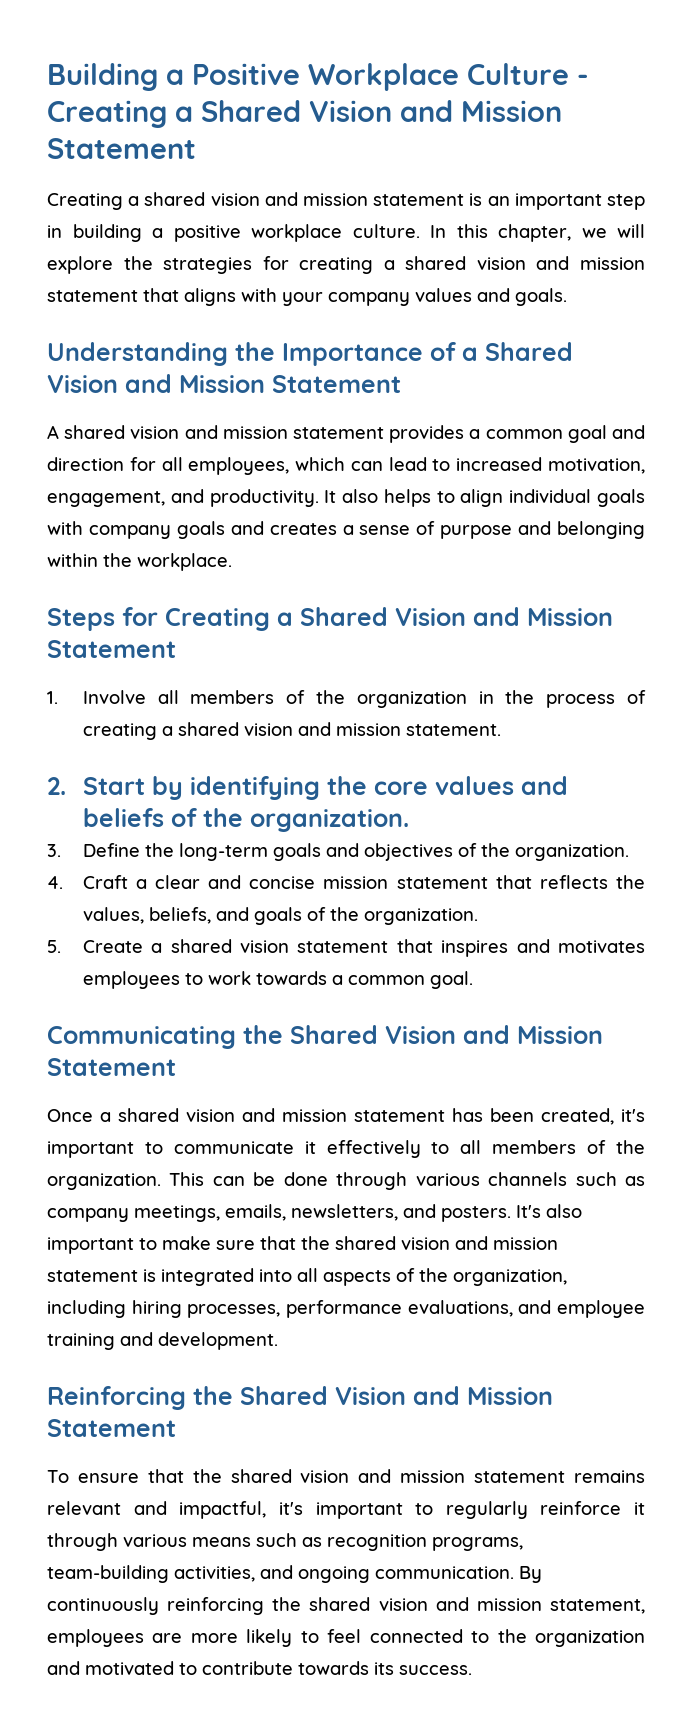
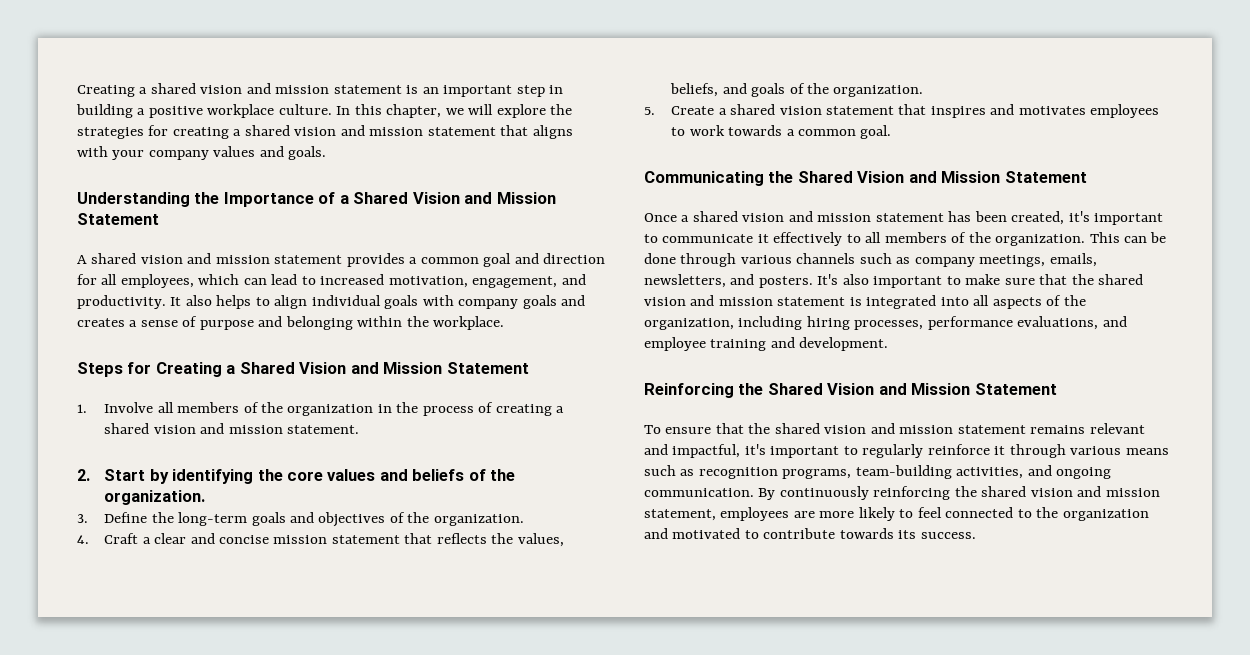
[47,63,588,91] [47,100,562,128] [47,138,196,159] Building a Positive Workplace Culture - Creating a Shared Vision and Mission Statement // -> (77, 91) none

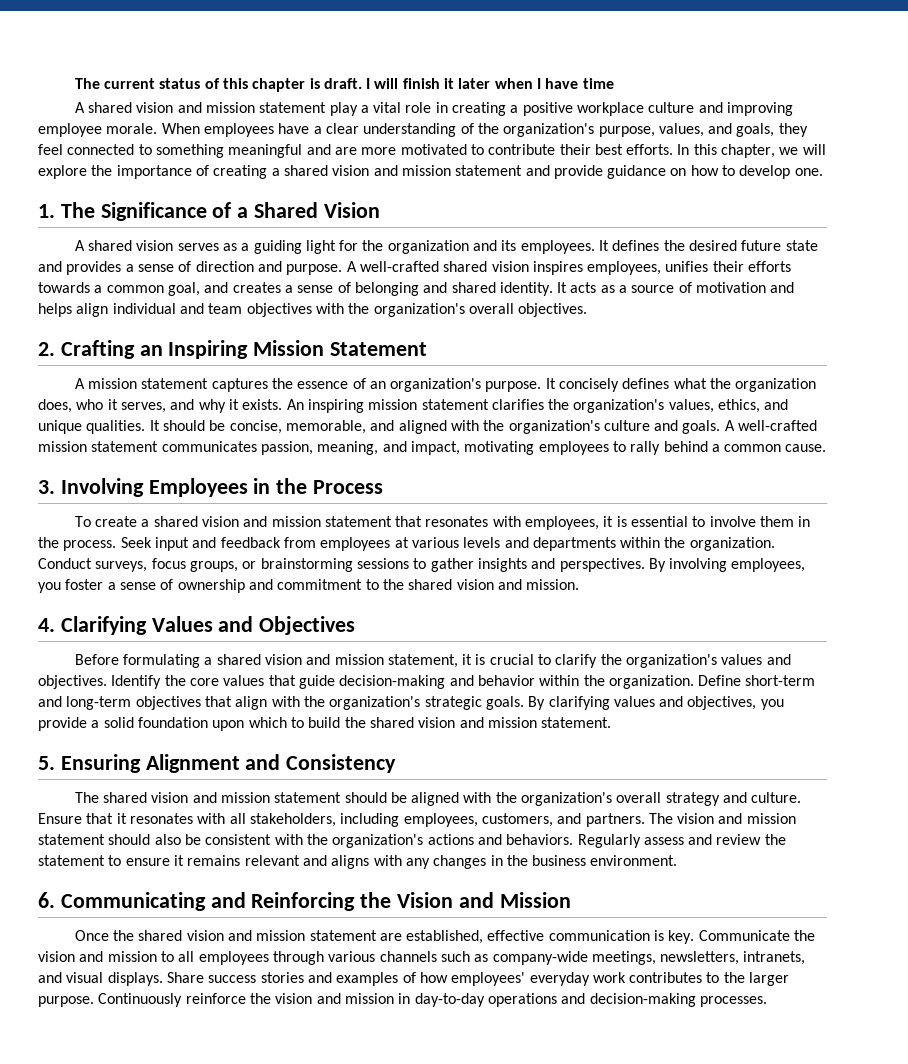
[77,83,564,97] [76,104,332,118] Creating a shared vision and mission statement is an important step in building a positive workplace culture. -> [74,78,614,92] [74,102,794,116] [38,123,808,137] [38,144,674,158] The current status of this chapter is draft. I will finish it later when I have time // A shared vision and mission statement play a vital role in creating a positive workplace culture and improving employee morale. When employees have a clear understanding of the organization's purpose, values, and goals, they feel connected to something meaningful and are more motivated to contribute their best efforts.
[77,125,169,139] strategies for -> [116,165,209,179] importance of
[500,125,573,139] [77,146,327,160] [77,192,556,207] [77,213,159,225] [77,253,606,267] [77,274,586,288] [77,295,586,309] [77,316,505,330] [77,362,529,377] [77,402,565,416] that aligns with your company values and goals. // Understanding the Importance of a Shared Vision and Mission Statement // A shared vision and mission statement provides a common goal and direction for all employees, which can lead to increased motivation, engagement, and productivity. It also helps to align individual goals with company goals and creates a sense of purpose and belonging within the workplace. // Steps for Creating a Shared Vision and Mission Statement // 1. Involve all members of the organization in the process of creating a -> [525,165,823,179] [38,202,380,221] [74,240,818,254] [38,261,792,275] [38,282,795,296] [38,303,588,317] [38,340,428,359] [74,378,817,392] [38,399,789,413] [38,420,818,434] [38,441,827,455] [38,478,384,497] [74,516,811,530] [38,537,775,551] [38,558,806,572] [38,579,580,593] [38,616,356,635] [74,654,791,668] [38,675,816,689] [38,696,784,710] [38,717,366,731] and provide guidance on how to develop one. // 1. The Significance of a Shared Vision // A shared vision serves as a guiding light for the organization and its employees. It defines the desired future state and provides a sense of direction and purpose. A well-crafted shared vision inspires employees, unifies their efforts towards a common goal, and creates a sense of belonging and shared identity. It acts as a source of motivation and helps align individual and team objectives with the organization's overall objectives. // 2. Crafting an Inspiring Mission Statement // A mission statement captures the essence of an organization's purpose. It concisely defines what the organization does, who it serves, and why it exists. An inspiring mission statement clarifies the organization's values, ethics, and unique qualities. It should be concise, memorable, and aligned with the organization's culture and goals. A well-crafted mission statement communicates passion, meaning, and impact, motivating employees to rally behind a common cause. // 3. Involving Employees in the Process // To create a shared vision and mission statement that resonates with employees, it is essential to involve them in the process. Seek input and feedback from employees at various levels and departments within the organization. Conduct surveys, focus groups, or brainstorming sessions to gather insights and perspectives. By involving employees, you foster a sense of ownership and commitment to the shared vision and mission. // 4. Clarifying Values and Objectives // Before formulating a shared vision and mission statement, it is crucial to clarify the organization's values and objectives. Identify the core values that guide decision-making and behavior within the organization. Define short-term and long-term objectives that align with the organization's strategic goals. By clarifying values and objectives, you provide a solid foundation upon which to build the
[77,469,516,484] [104,490,206,505] [77,512,524,527] [77,533,564,547] [670,83,924,97] [644,104,1160,118] [671,125,892,139] [644,171,1087,186] [644,211,1164,225] [644,232,1167,246] [644,253,1097,267] [644,274,1144,288] [644,295,1086,309] [644,316,1127,330] [644,337,889,351] [644,383,1057,398] [644,423,1145,434] [644,444,1169,458] [644,465,1112,479] [644,486,1160,500] [644,507,1149,521] [644,528,976,539] 2. Start by identifying the core values and beliefs of the organization. // 3. Define the long-term goals and objectives of the organization. // 4. Craft a clear and concise mission statement that reflects the values, beliefs, and goals of the organization. // 5. Create a shared vision statement that inspires and motivates employees to work towards a common goal. // Communicating the Shared Vision and Mission Statement // Once a shared vision and mission statement has been created, it's important to communicate it effectively to all members of the organization. This can be done through various channels such as company meetings, emails, newsletters, and posters. It's also important to make sure that the shared vision and mission statement is integrated into all aspects of the organization, including hiring processes, performance evaluations, and employee training and development. // Reinforcing the Shared Vision and Mission Statement // To ensure that the shared vision and mission statement remains relevant and impactful, it's important to regularly reinforce it through various means such as recognition programs, team-building activities, and ongoing communication. By continuously reinforcing the shared vision and mission statement, employees are more likely to feel connected to the organization and motivated to contribute towards its success. -> [38,754,397,773] [74,792,802,806] [38,813,796,827] [38,834,786,848] [38,855,678,869] [38,892,571,911] [74,930,816,944] [38,951,806,965] [38,972,790,986] [38,993,767,1007] 5. Ensuring Alignment and Consistency // The shared vision and mission statement should be aligned with the organization's overall strategy and culture. Ensure that it resonates with all stakeholders, including employees, customers, and partners. The vision and mission statement should also be consistent with the organization's actions and behaviors. Regularly assess and review the statement to ensure it remains relevant and aligns with any changes in the business environment. // 6. Communicating and Reinforcing the Vision and Mission // Once the shared vision and mission statement are established, effective communication is key. Communicate the vision and mission to all employees through various channels such as company-wide meetings, newsletters, intranets, and visual displays. Share success stories and examples of how employees' everyday work contributes to the larger purpose. Continuously reinforce the vision and mission in day-to-day operations and decision-making processes.

